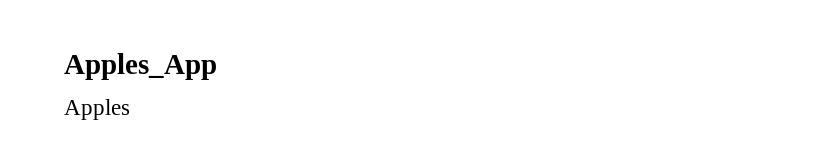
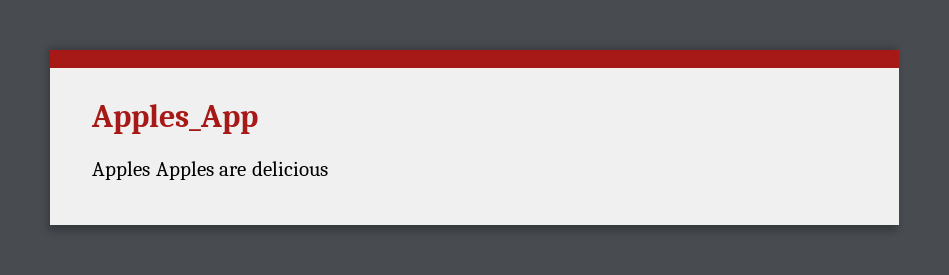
(130, 109) none -> [155,161,328,180] Apples are delicious

